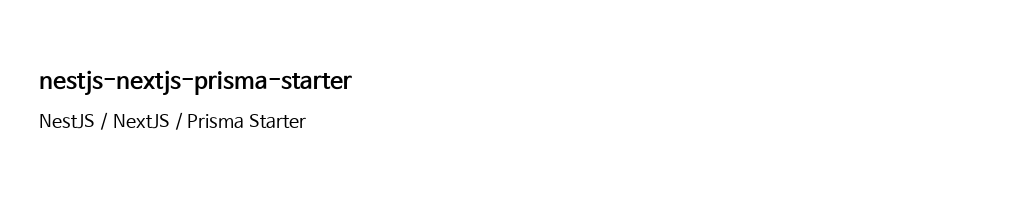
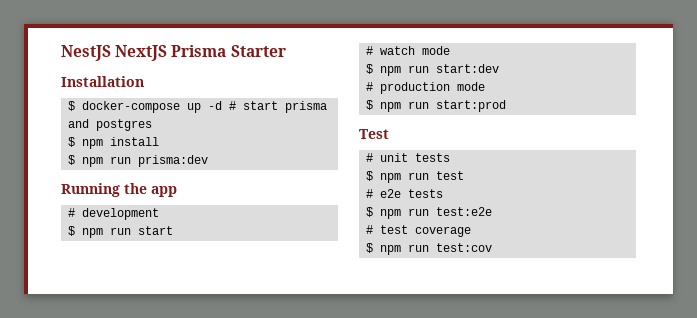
[39,70,352,96] [39,112,307,130] nestjs-nextjs-prisma-starter // NestJS / NextJS / Prisma Starter -> [61,45,286,61] [61,76,144,87] [67,101,327,113] [67,119,152,131] [67,137,159,149] [67,155,208,167] [61,183,177,197] [67,208,159,220] [67,226,173,238] [365,46,450,55] [365,64,499,76] [365,82,485,94] [365,100,506,112] [359,129,389,139] [365,153,450,162] [365,171,464,183] [365,189,443,198] [365,207,492,219] [365,225,471,237] [365,243,492,255] NestJS NextJS Prisma Starter // Installation // $ docker-compose up -d # start prisma and postgres // $ npm install // $ npm run prisma:dev // Running the app // # development // $ npm run start // # watch mode // $ npm run start:dev // # production mode // $ npm run start:prod // Test // # unit tests // $ npm run test // # e2e tests // $ npm run test:e2e // # test coverage // $ npm run test:cov

